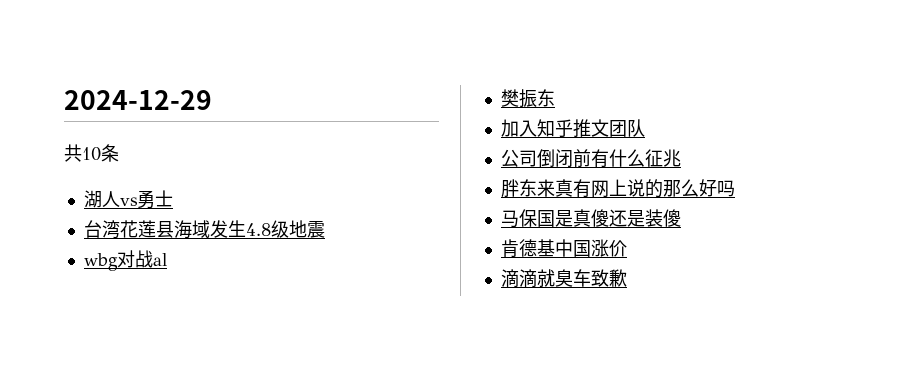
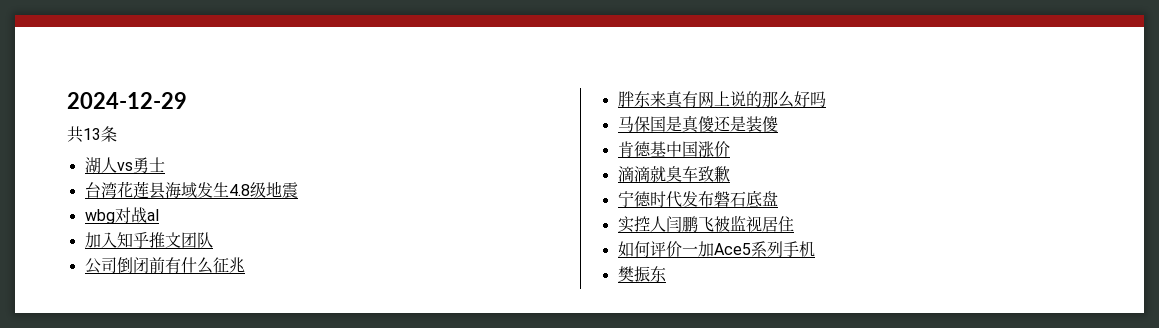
[82,147,101,161] 10 -> [83,128,101,140] 13
[500,89,555,108] // 樊振东 -> (159, 215) none
(627, 278) none -> [617,190,778,208] [617,215,794,233] [617,241,815,257] [617,266,666,282] // 宁德时代发布磐石底盘 // 实控人闫鹏飞被监视居住 // 如何评价一加Ace5系列手机 // 樊振东

